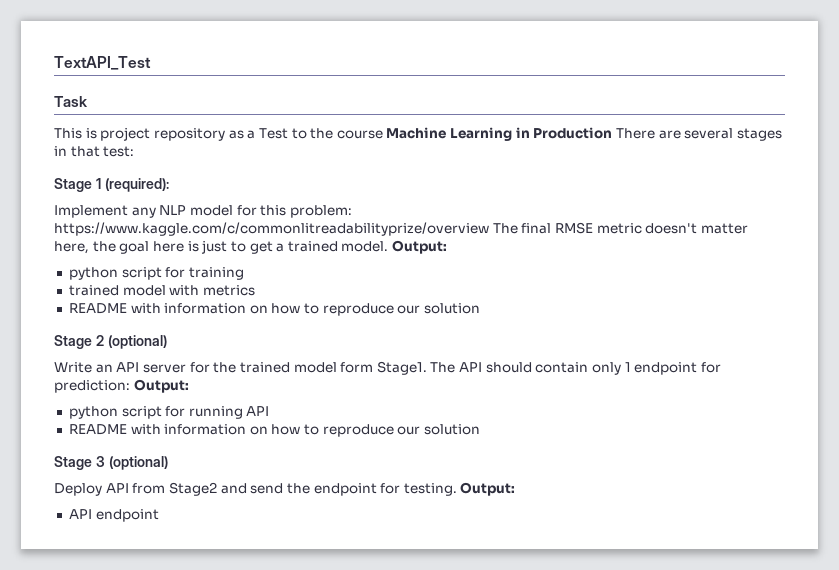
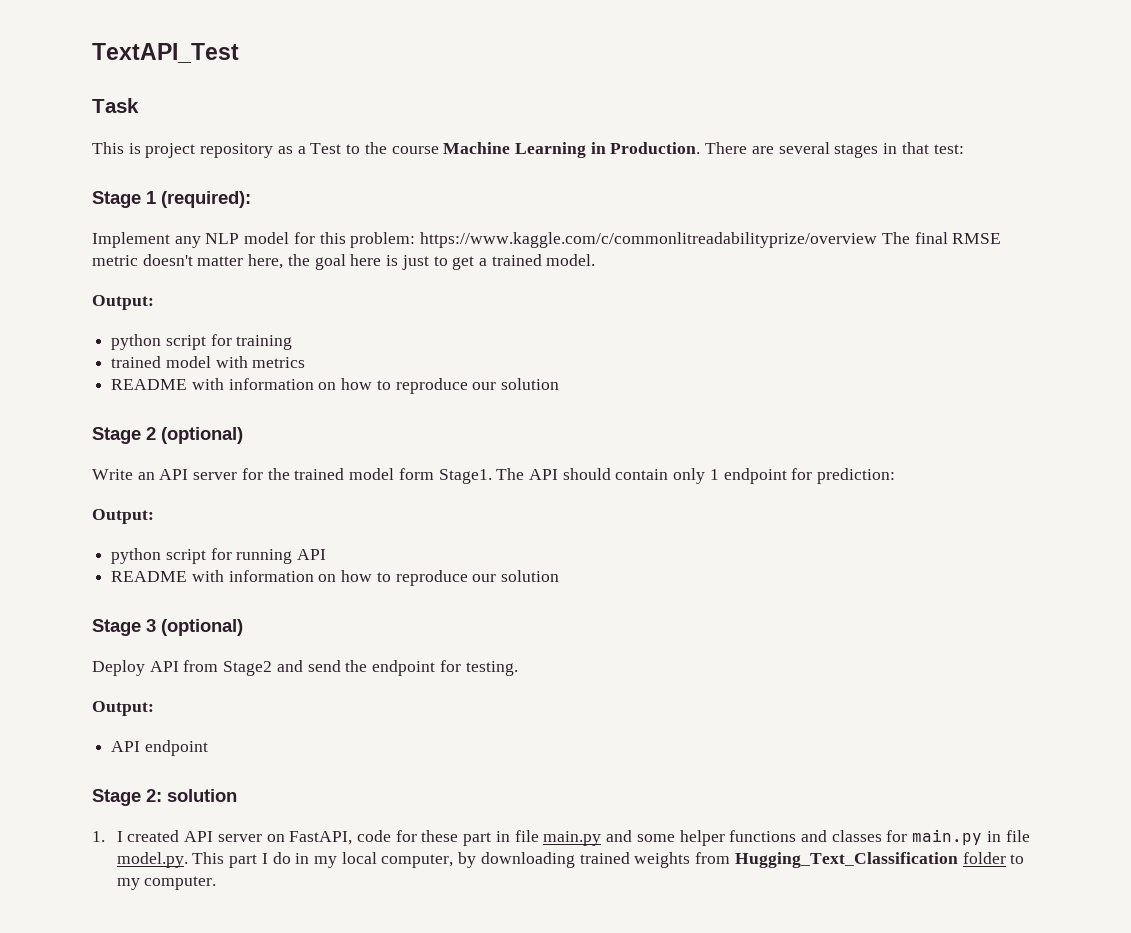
[533,127,613,139] Production -> [610,142,701,154] Production.
(389, 246) none -> (596, 260) //
(130, 386) none -> (896, 476) //
(457, 489) none -> (518, 668) //
(159, 515) none -> [92,789,237,806] [92,829,1030,846] [116,852,1025,868] [116,876,217,890] // Stage 2: solution // 1. I created API server on FastAPI, code for these part in file main.py and some helper functions and classes for main.py in file model.py. This part I do in my local computer, by downloading trained weights from Hugging_Text_Classification folder to my computer.

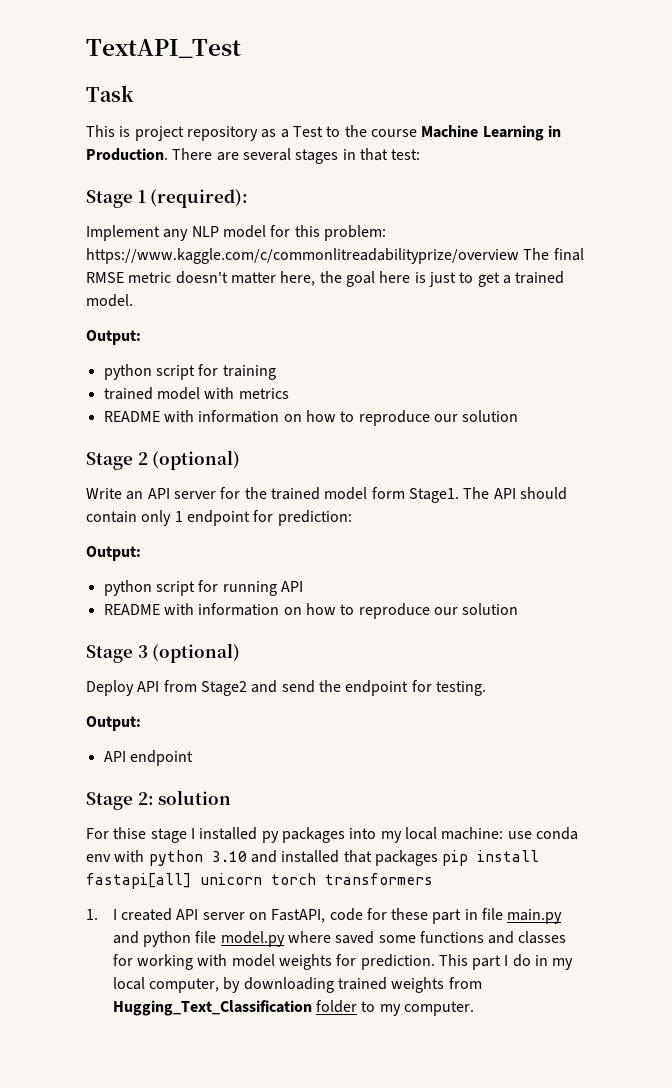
(237, 795) none -> [86,827,578,843] [86,850,540,866] [86,873,433,889] // For thise stage I installed py packages into my local machine: use conda env with python 3.10 and installed that packages pip install fastapi[all] unicorn torch transformers
[636,829,1030,846] [116,852,188,868] some helper functions and classes for main.py in file model.py. -> [142,931,567,947] [112,954,435,970] python file model.py where saved some functions and classes for working with model weights for prediction.

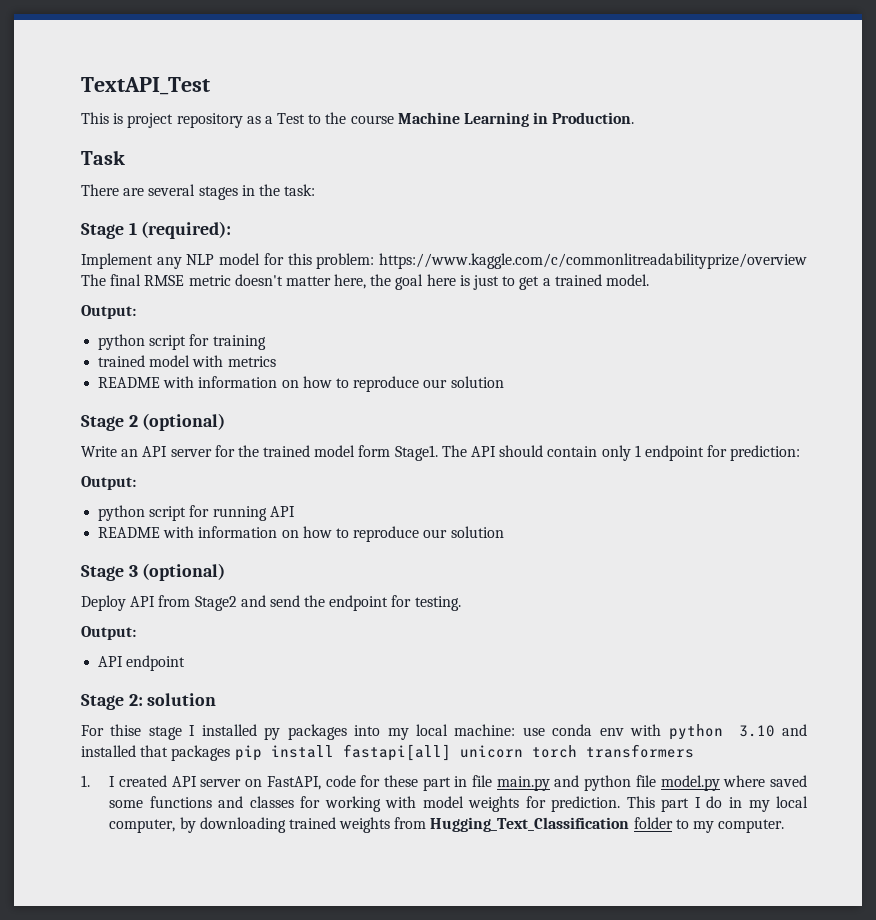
[86,85,134,102] // Task -> (210, 86) none
(168, 154) none -> [81,150,125,165] // Task //
[359,148,421,161] that test: -> [258,184,316,196] the task:

